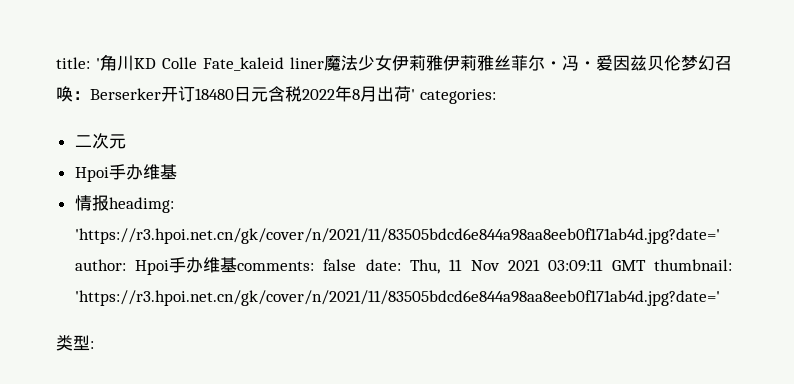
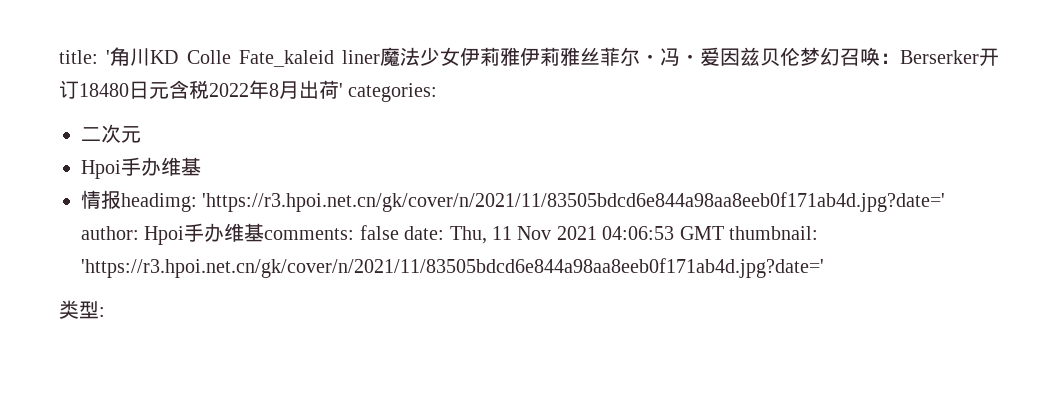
[548,259,604,272] 03:09:11 -> [602,226,675,240] 04:06:53

